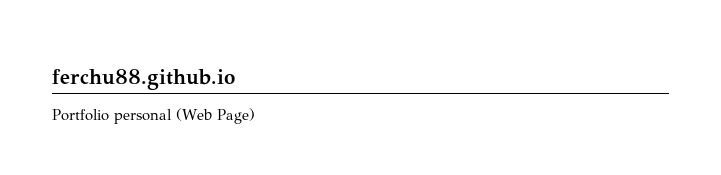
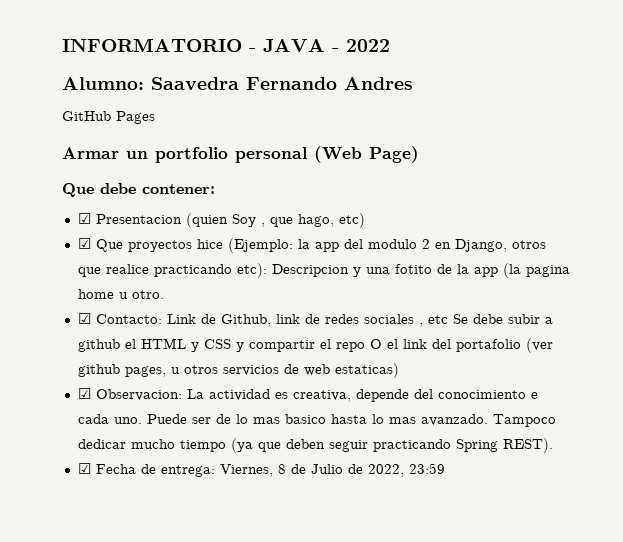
[52,69,235,90] [52,108,255,124] ferchu88.github.io // Portfolio personal (Web Page) -> [62,38,390,52] [62,77,413,90] [62,111,155,124] [62,146,419,163] [62,183,215,197] [77,213,365,228] [77,238,546,253] [77,263,570,278] [77,289,164,299] [77,313,553,327] [77,338,553,353] [77,363,399,378] [77,388,538,402] [77,414,556,427] [77,438,553,453] [77,463,445,477] INFORMATORIO - JAVA - 2022 // Alumno: Saavedra Fernando Andres // GitHub Pages // Armar un portfolio personal (Web Page) // Que debe contener: // ☑ Presentacion (quien Soy , que hago, etc) // ☑ Que proyectos hice (Ejemplo: la app del modulo 2 en Django, otros que realice practicando etc): Descripcion y una fotito de la app (la pagina home u otro. // ☑ Contacto: Link de Github, link de redes sociales , etc Se debe subir a github el HTML y CSS y compartir el repo O el link del portafolio (ver github pages, u otros servicios de web estaticas) // ☑ Observacion: La actividad es creativa, depende del conocimiento e cada uno. Puede ser de lo mas basico hasta lo mas avanzado. Tampoco dedicar mucho tiempo (ya que deben seguir practicando Spring REST). // ☑ Fecha de entrega: Viernes, 8 de Julio de 2022, 23:59

